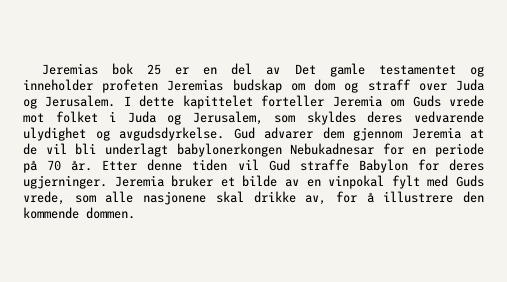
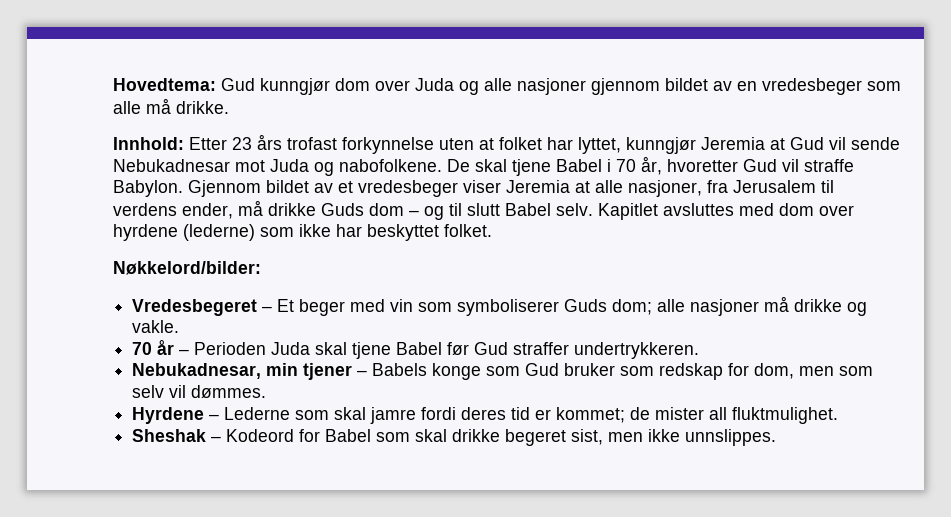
[41,63,485,77] [23,79,485,93] [23,95,485,109] [23,111,484,125] [23,127,484,141] [23,143,484,157] [23,159,484,173] [23,175,485,189] [23,191,484,205] [23,207,135,219] Jeremias bok 25 er en del av Det gamle testamentet og inneholder profeten Jeremias budskap om dom og straff over Juda og Jerusalem. I dette kapittelet forteller Jeremia om Guds vrede mot folket i Juda og Jerusalem, som skyldes deres vedvarende ulydighet og avgudsdyrkelse. Gud advarer dem gjennom Jeremia at de vil bli underlagt babylonerkongen Nebukadnesar for en periode på 70 år. Etter denne tiden vil Gud straffe Babylon for deres ugjerninger. Jeremia bruker et bilde av en vinpokal fylt med Guds vrede, som alle nasjonene skal drikke av, for å illustrere den kommende dommen. -> [113,78,901,95] [113,98,229,114] [113,134,900,154] [113,156,854,176] [113,180,834,197] [113,200,854,220] [113,224,492,241] [113,261,261,275] [132,296,868,316] [132,320,180,333] [132,340,700,359] [132,363,874,380] [132,385,267,398] [132,407,839,424] [132,429,777,446] Hovedtema: Gud kunngjør dom over Juda og alle nasjoner gjennom bildet av en vredesbeger som alle må drikke. // Innhold: Etter 23 års trofast forkynnelse uten at folket har lyttet, kunngjør Jeremia at Gud vil sende Nebukadnesar mot Juda og nabofolkene. De skal tjene Babel i 70 år, hvoretter Gud vil straffe Babylon. Gjennom bildet av et vredesbeger viser Jeremia at alle nasjoner, fra Jerusalem til verdens ender, må drikke Guds dom – og til slutt Babel selv. Kapitlet avsluttes med dom over hyrdene (lederne) som ikke har beskyttet folket. // Nøkkelord/bilder: // Vredesbegeret – Et beger med vin som symboliserer Guds dom; alle nasjoner må drikke og vakle. // 70 år – Perioden Juda skal tjene Babel før Gud straffer undertrykkeren. // Nebukadnesar, min tjener – Babels konge som Gud bruker som redskap for dom, men som selv vil dømmes. // Hyrdene – Lederne som skal jamre fordi deres tid er kommet; de mister all fluktmulighet. // Sheshak – Kodeord for Babel som skal drikke begeret sist, men ikke unnslippes.

